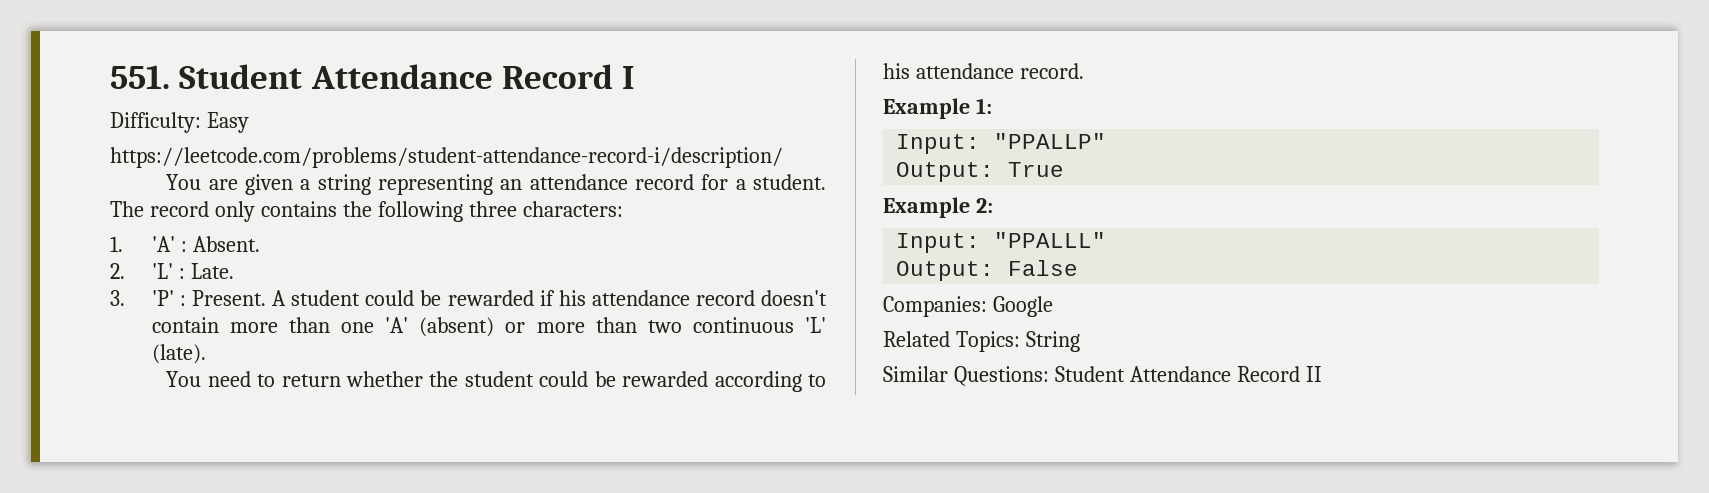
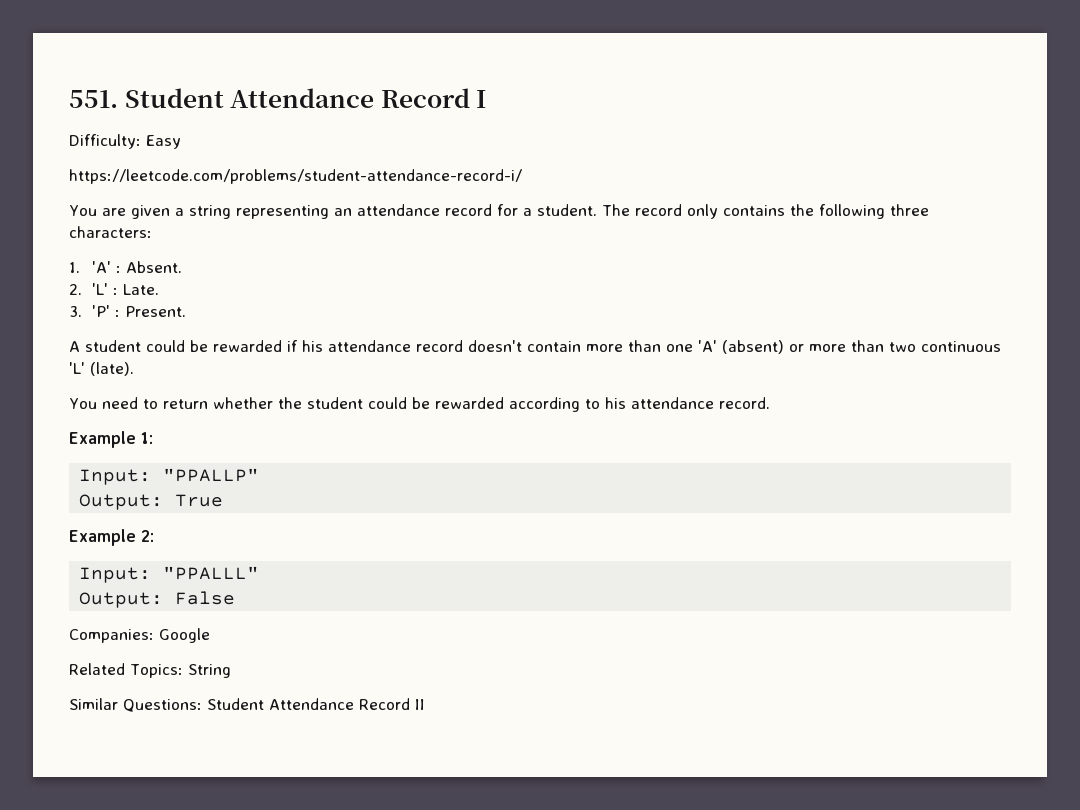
[110,147,783,168] https://leetcode.com/problems/student-attendance-record-i/description/ -> [69,169,522,184] https://leetcode.com/problems/student-attendance-record-i/
(266, 298) none -> (186, 311) //

